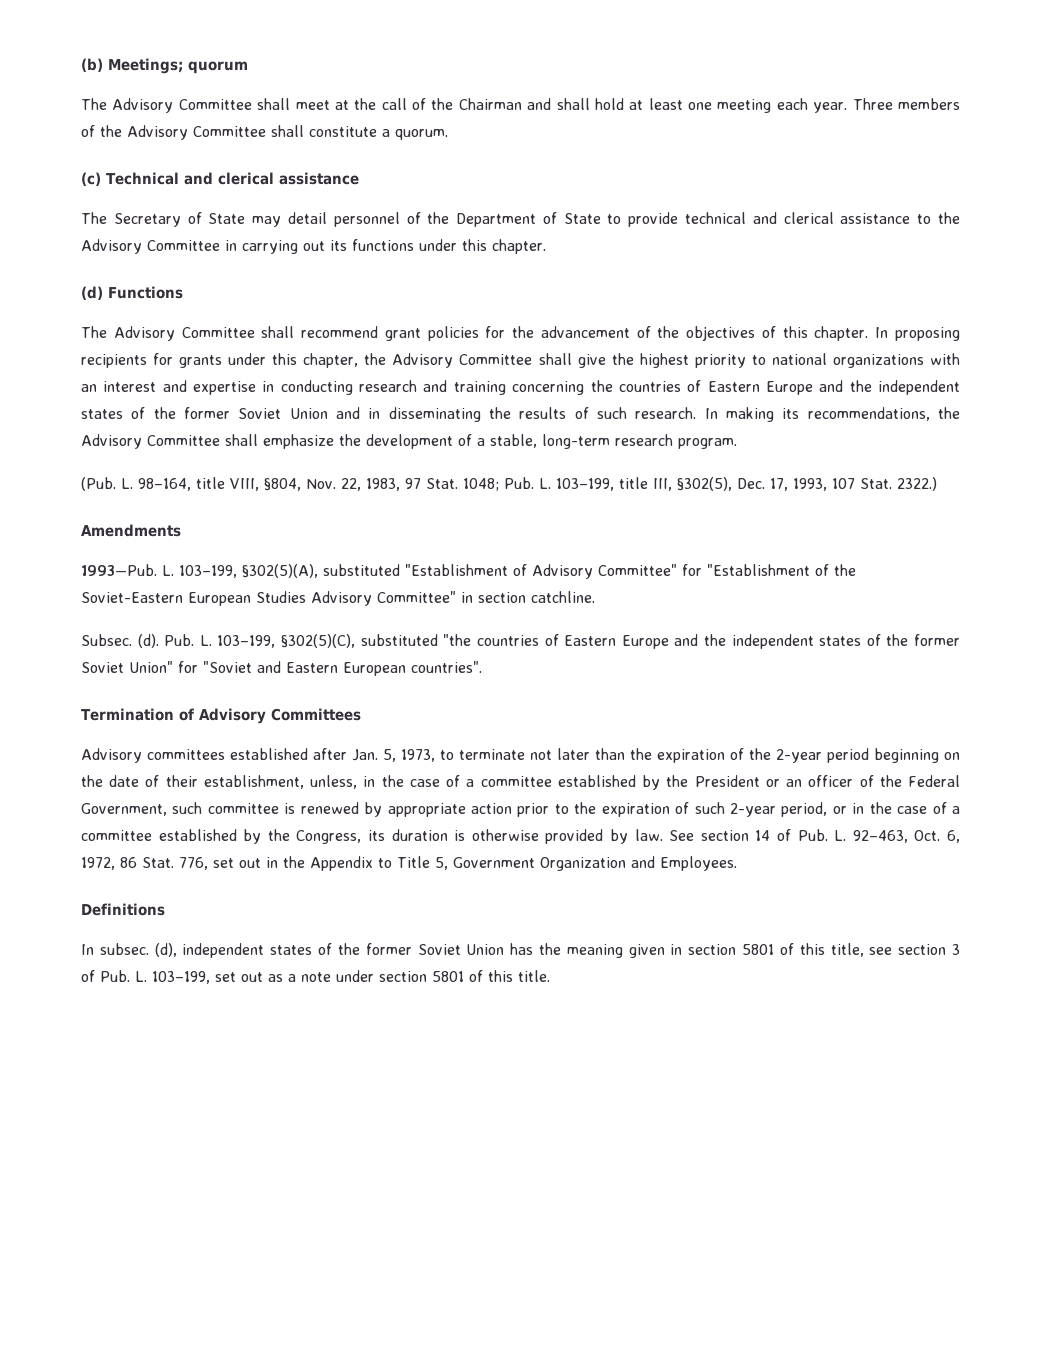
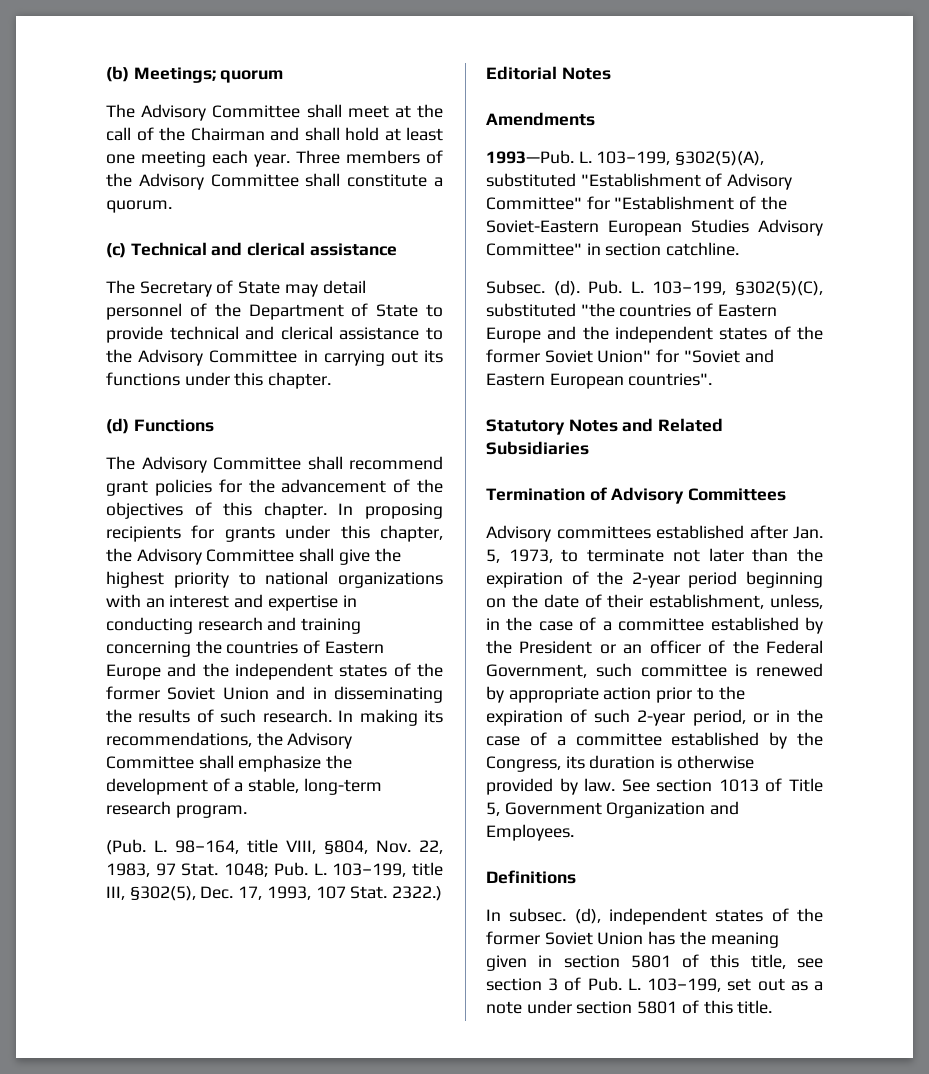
(937, 484) none -> [486,66,611,80] // Editorial Notes
(482, 667) none -> [486,418,724,435] [486,441,589,455] // Statutory Notes and Related Subsidiaries
[755,829,961,843] [81,856,392,871] 14 of Pub. L. 92–463, Oct. 6, 1972, 86 Stat. 776, set out in the Appendix to -> [718,778,783,792] 1013 of

